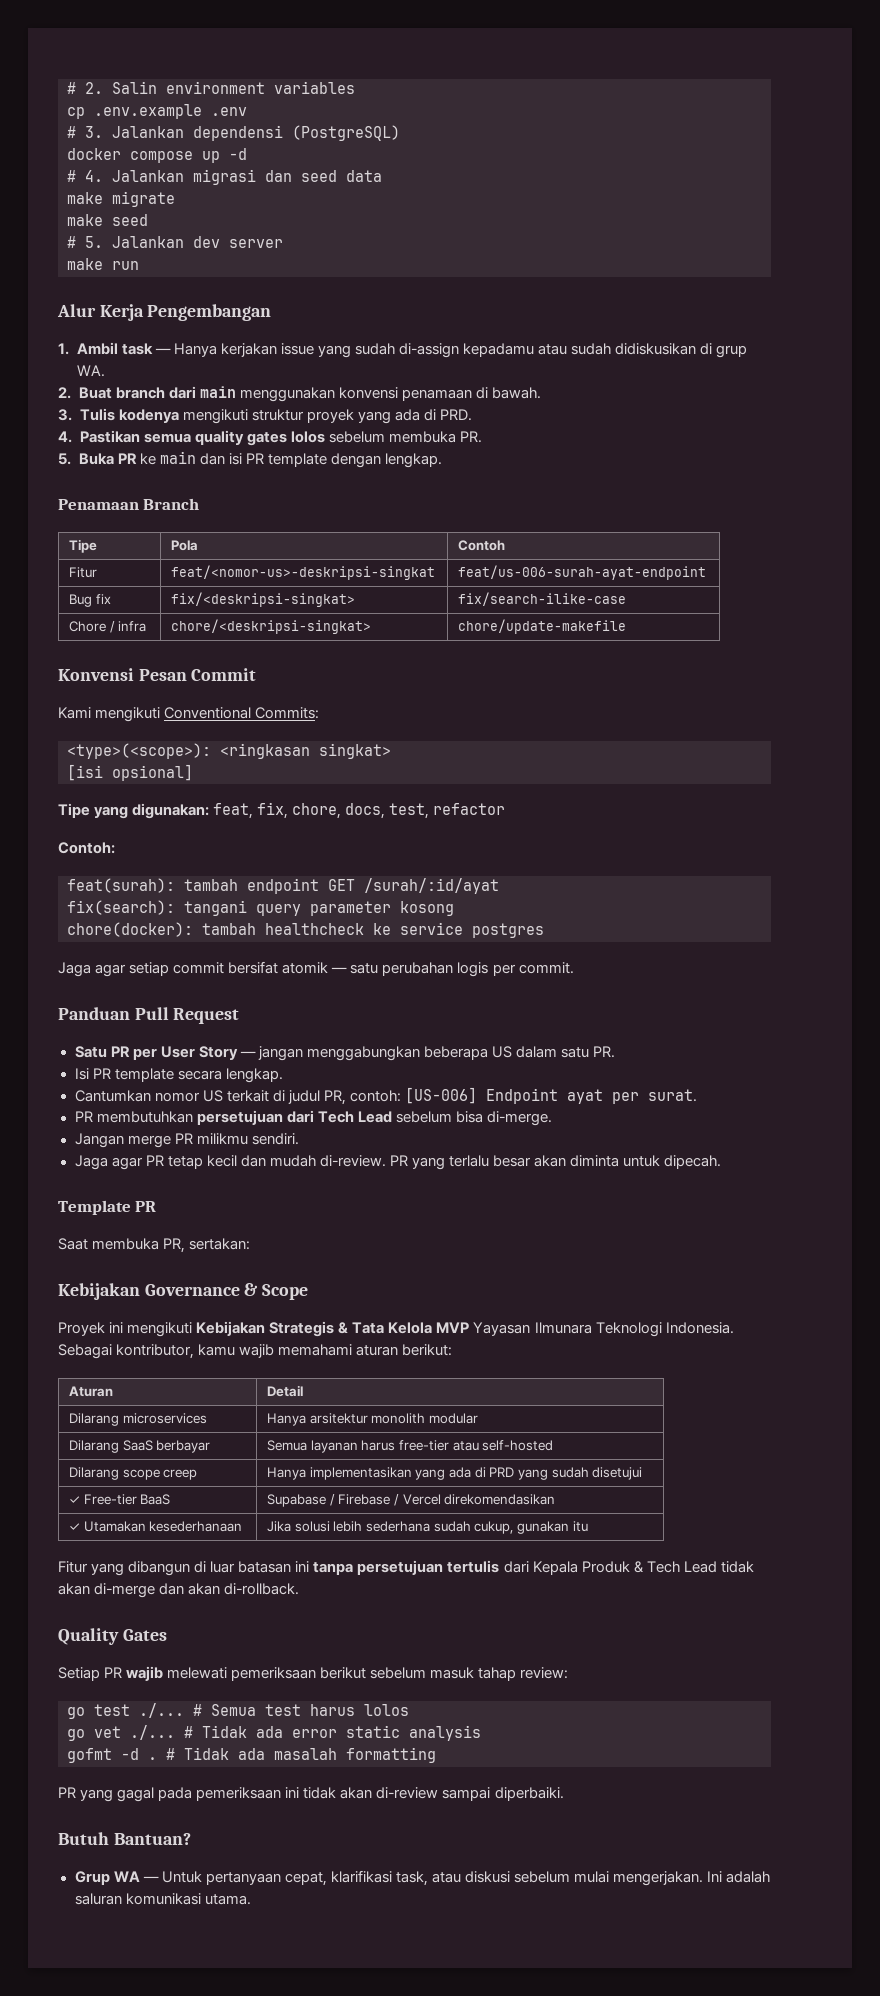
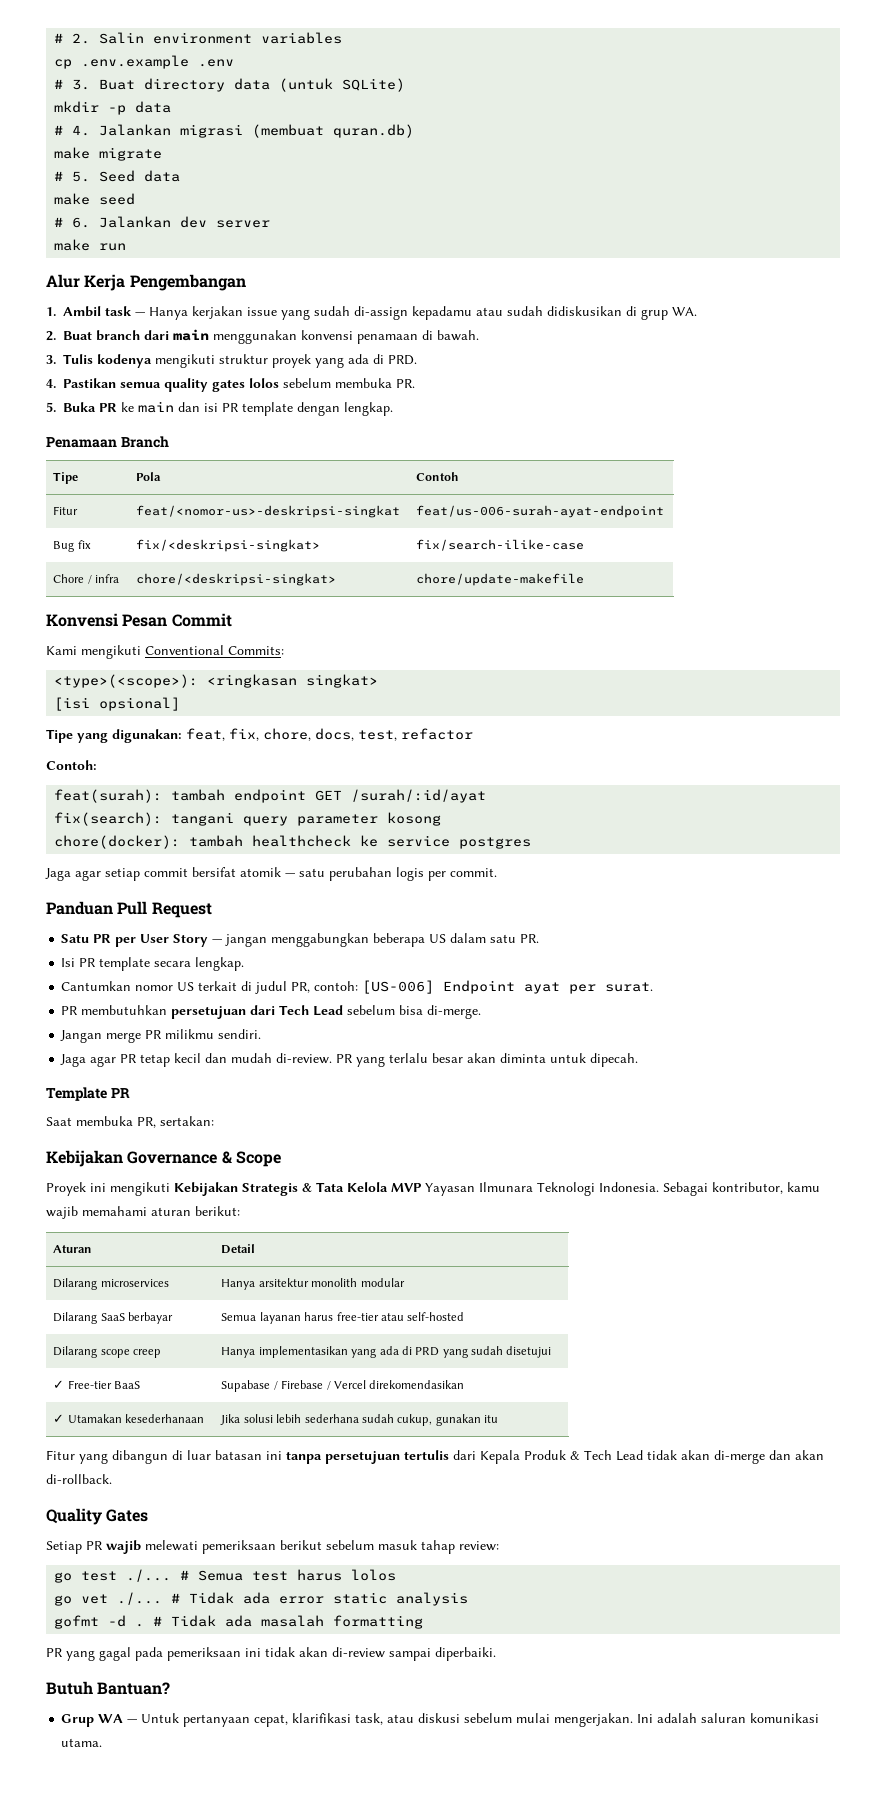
[112,125,400,141] [67,148,247,163] Jalankan dependensi (PostgreSQL) // docker compose up -d -> [99,78,406,92] [54,101,172,115] Buat directory data (untuk SQLite) // mkdir -p data
[265,170,382,182] dan seed data -> [252,124,415,138] (membuat quran.db)
(175, 199) none -> [54,170,181,182] // # 5. Seed data
[85,236,103,248] 5. -> [72,217,91,228] 6.

